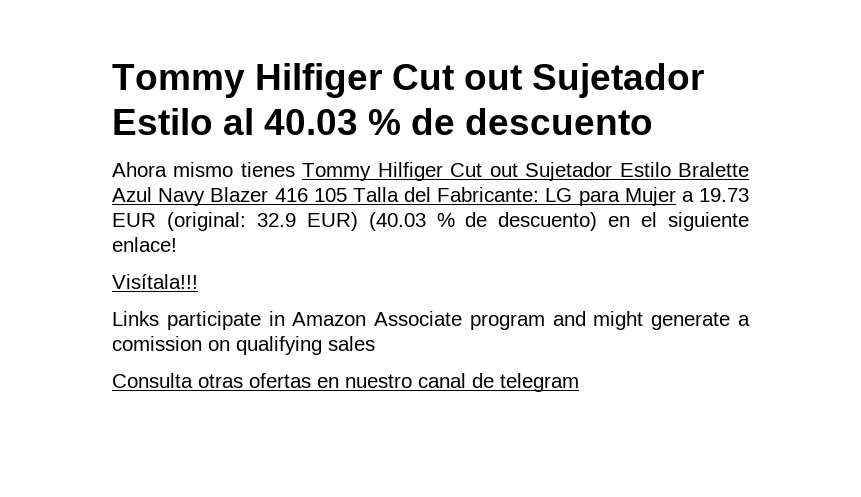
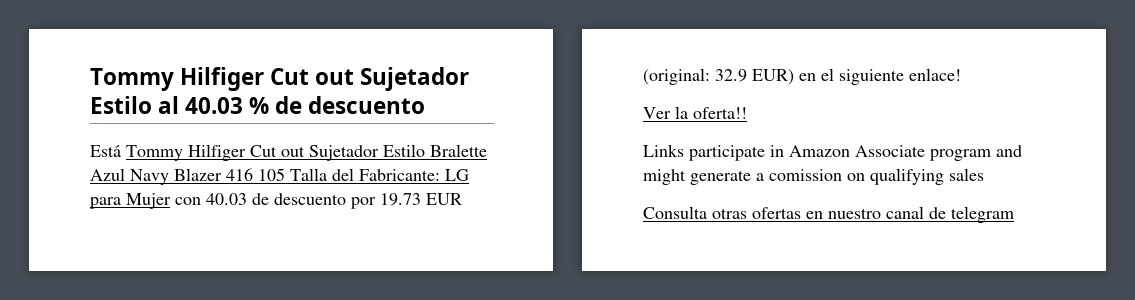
[112,162,295,177] Ahora mismo tienes -> [90,145,121,157] Está
[681,191,694,202] a -> [175,193,376,209] con 40.03 de descuento por
[368,212,598,231] (40.03 % de descuento) -> (794, 77) none
[112,274,198,289] Visítala!!! -> [643,106,747,119] Ver la oferta!!

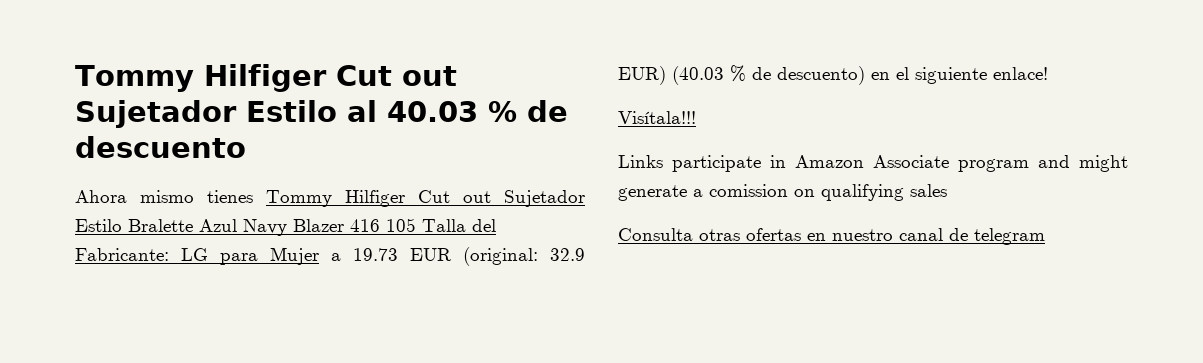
[90,145,121,157] Está -> [75,190,253,203] Ahora mismo tienes
[175,193,376,209] con 40.03 de descuento por -> [331,253,341,261] a
(794, 77) none -> [672,65,865,85] (40.03 % de descuento)
[643,106,747,119] Ver la oferta!! -> [618,111,696,124] Visítala!!!

